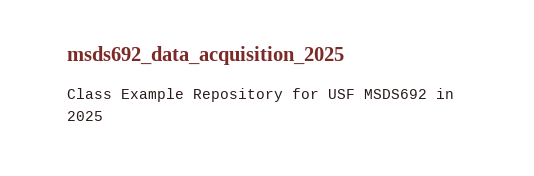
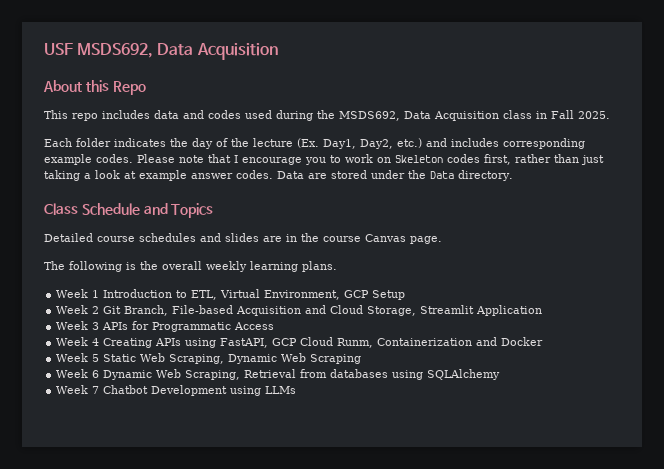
[67,46,344,65] [67,88,454,102] [67,111,103,121] msds692_data_acquisition_2025 // Class Example Repository for USF MSDS692 in 2025 -> [44,43,278,60] [43,80,146,95] [44,110,610,121] [44,138,585,149] [44,154,604,165] [44,170,513,181] [44,203,214,218] [44,233,442,244] [44,261,337,272] [56,289,406,300] [56,305,543,316] [56,321,275,332] [56,337,544,348] [56,353,362,364] [56,369,501,380] [56,385,297,396] USF MSDS692, Data Acquisition // About this Repo // This repo includes data and codes used during the MSDS692, Data Acquisition class in Fall 2025. // Each folder indicates the day of the lecture (Ex. Day1, Day2, etc.) and includes corresponding example codes. Please note that I encourage you to work on Skeleton codes first, rather than just taking a look at example answer codes. Data are stored under the Data directory. // Class Schedule and Topics // Detailed course schedules and slides are in the course Canvas page. // The following is the overall weekly learning plans. // Week 1 Introduction to ETL, Virtual Environment, GCP Setup // Week 2 Git Branch, File-based Acquisition and Cloud Storage, Streamlit Application // Week 3 APIs for Programmatic Access // Week 4 Creating APIs using FastAPI, GCP Cloud Runm, Containerization and Docker // Week 5 Static Web Scraping, Dynamic Web Scraping // Week 6 Dynamic Web Scraping, Retrieval from databases using SQLAlchemy // Week 7 Chatbot Development using LLMs

